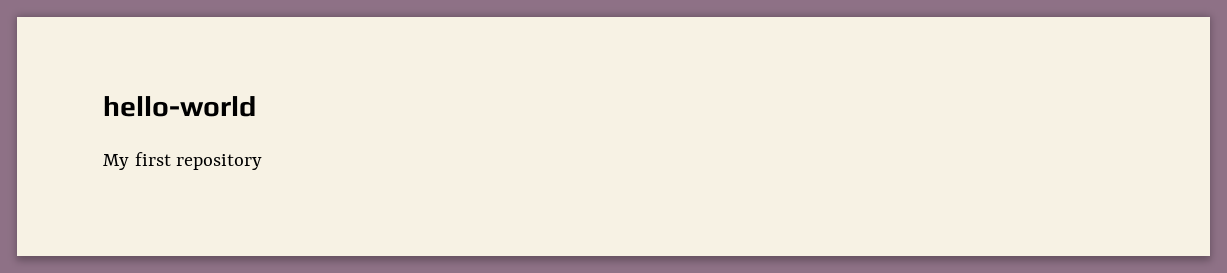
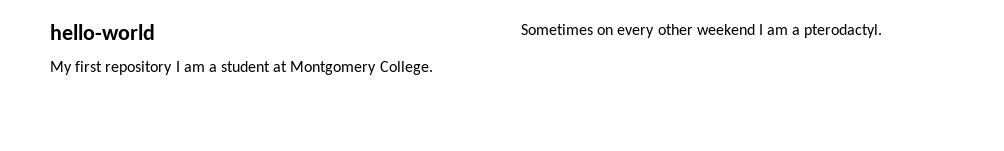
(263, 162) none -> [175,61,433,75] [521,24,883,38] I am a student at Montgomery College. Sometimes on every other weekend I am a pterodactyl.

